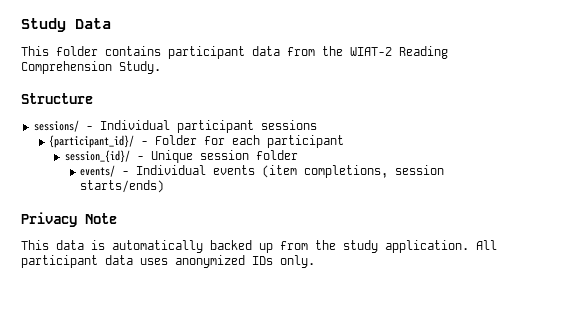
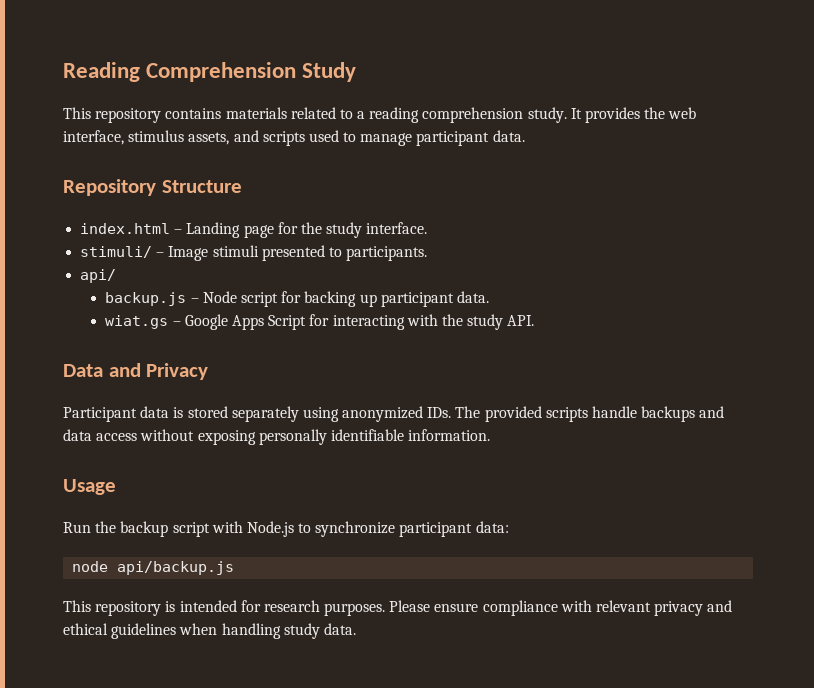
(21, 25) none -> [63,62,297,82] Reading Comprehension
[75,18,111,29] [21,46,448,59] [21,61,161,74] [21,93,93,104] [33,120,317,133] [49,135,345,148] [64,150,298,163] [80,165,445,178] [80,180,165,193] [21,212,117,227] [21,240,497,253] [21,255,315,268] Data // This folder contains participant data from the WIAT-2 Reading Comprehension Study. // Structure // sessions/ - Individual participant sessions // {participant_id}/ - Folder for each participant // session_{id}/ - Unique session folder // events/ - Individual events (item completions, session starts/ends) // Privacy Note // This data is automatically backed up from the study application. All participant data uses anonymized IDs only. -> [63,107,697,123] [63,130,525,146] [63,179,242,196] [80,222,428,238] [80,245,428,261] [80,269,117,283] [105,291,489,307] [105,314,535,330] [63,363,209,380] [63,406,725,422] [63,429,491,445] [63,479,116,495] [63,521,509,537] [72,561,235,575] [63,600,733,616] [63,623,356,639] // This repository contains materials related to a reading comprehension study. It provides the web interface, stimulus assets, and scripts used to manage participant data. // Repository Structure // index.html – Landing page for the study interface. // stimuli/ – Image stimuli presented to participants. // api/ // backup.js – Node script for backing up participant data. // wiat.gs – Google Apps Script for interacting with the study API. // Data and Privacy // Participant data is stored separately using anonymized IDs. The provided scripts handle backups and data access without exposing personally identifiable information. // Usage // Run the backup script with Node.js to synchronize participant data: // node api/backup.js // This repository is intended for research purposes. Please ensure compliance with relevant privacy and ethical guidelines when handling study data.

